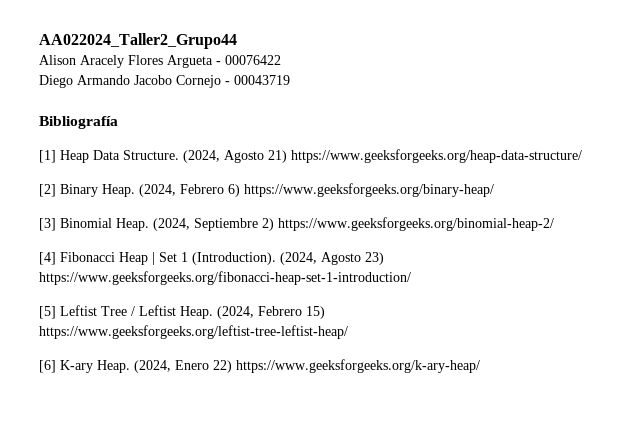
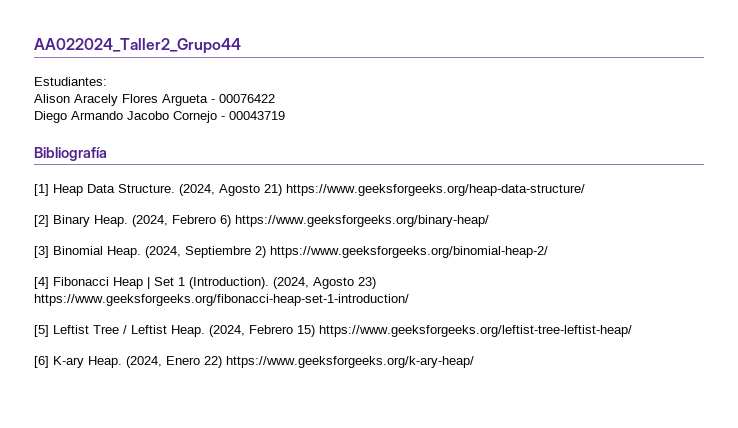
(237, 41) none -> [34,77,107,86] // Estudiantes:

